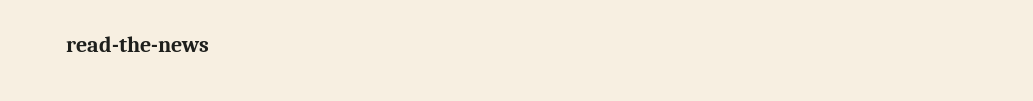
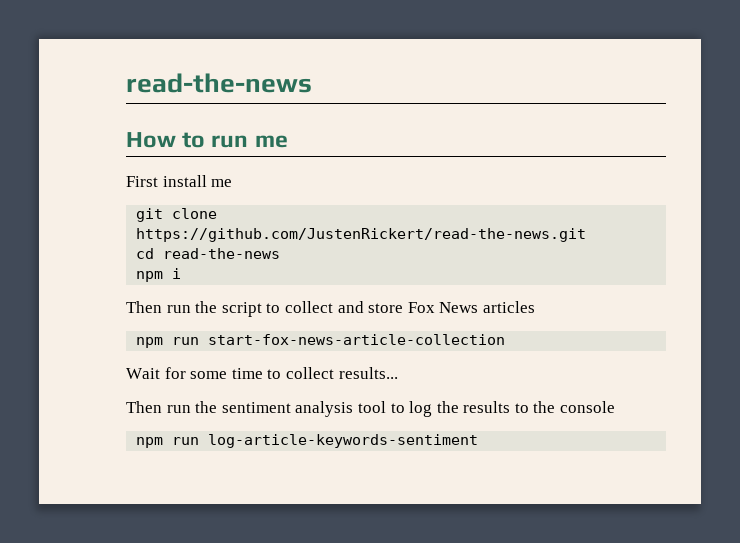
[66,36,209,52] read-the-news -> [126,73,312,93] [126,132,288,148] [126,175,233,187] [136,208,218,222] [136,228,587,242] [136,248,281,259] [136,268,182,282] [126,301,535,317] [136,334,506,348] [126,367,398,379] [126,401,616,417] [136,434,479,448] read-the-news // How to run me // First install me // git clone https://github.com/JustenRickert/read-the-news.git // cd read-the-news // npm i // Then run the script to collect and store Fox News articles // npm run start-fox-news-article-collection // Wait for some time to collect results... // Then run the sentiment analysis tool to log the results to the console // npm run log-article-keywords-sentiment

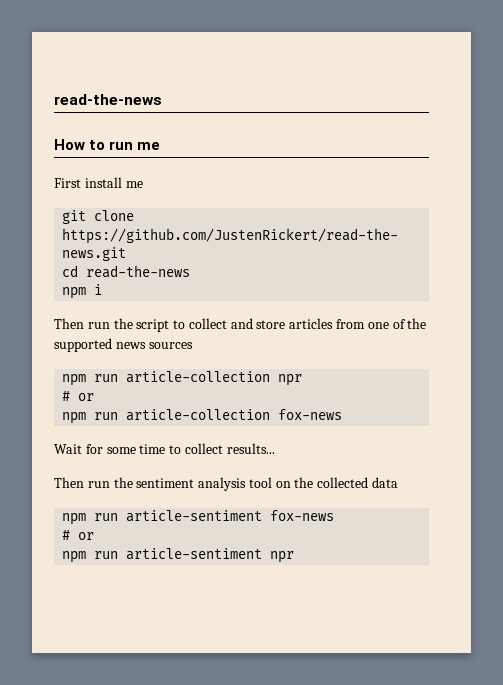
[407,302,479,313] Fox News -> (286, 324) none
[136,334,506,348] // npm run start-fox-news-article-collection -> [336,318,427,329] [54,338,193,352] [62,371,303,386] [62,391,95,401] [62,409,343,424] from one of the supported news sources // npm run article-collection npr // # or // npm run article-collection fox-news
[390,401,616,417] [136,434,479,448] to log the results to the console // npm run log-article-keywords-sentiment -> [275,477,399,488] [62,510,335,525] [62,530,95,540] [62,548,295,563] on the collected data // npm run article-sentiment fox-news // # or // npm run article-sentiment npr

